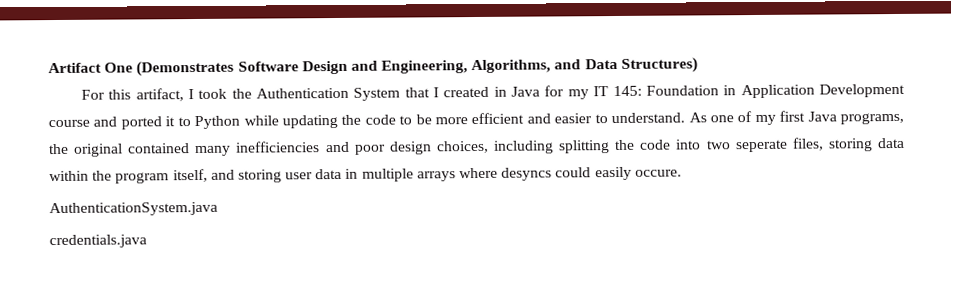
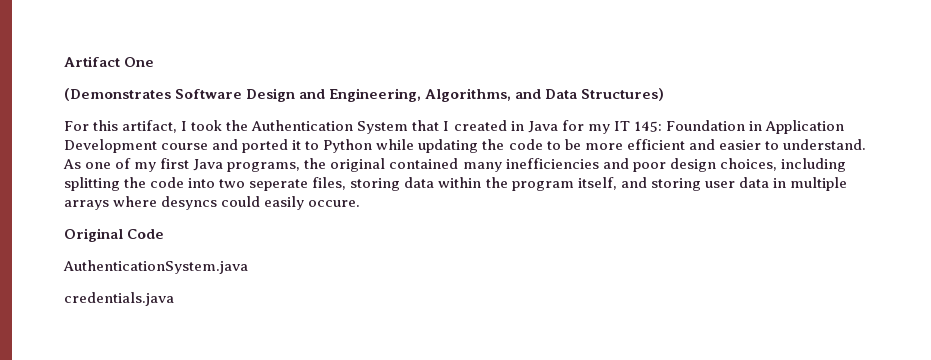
(134, 67) none -> (155, 62) //
(682, 173) none -> [64,228,165,242] // Original Code

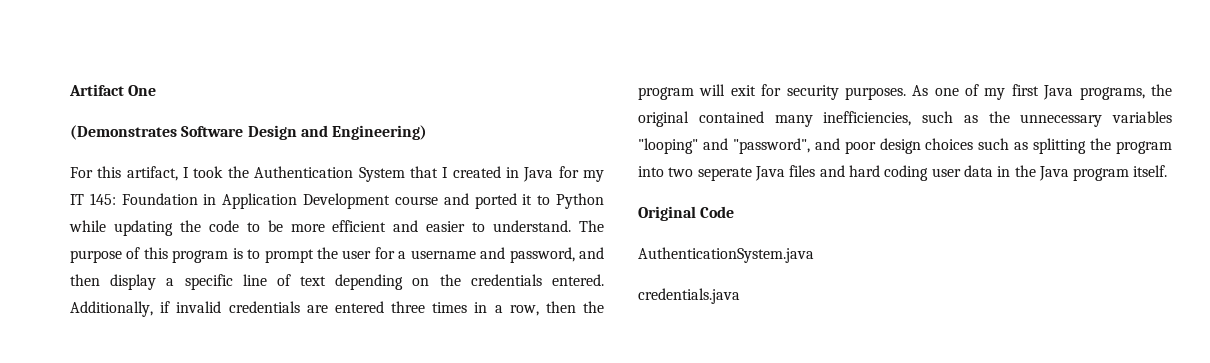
[329,88,665,102] Engineering, Algorithms, and Data Structures) -> [332,125,428,140] Engineering)
(866, 144) none -> [579,220,604,232] [70,247,604,263] [70,274,604,290] [70,301,605,317] [638,84,906,100] The purpose of this program is to prompt the user for a username and password, and then display a specific line of text depending on the credentials entered. Additionally, if invalid credentials are entered three times in a row, then the program will exit for security purposes.
[505,158,846,172] inefficiencies and poor design choices, including -> [823,111,1172,127] [638,138,1029,154] inefficiencies, such as the unnecessary variables "looping" and "password", and poor design choices such as
[150,177,185,188] code -> [1116,141,1172,154] program
[312,177,847,191] [64,196,361,210] files, storing data within the program itself, and storing user data in multiple arrays where desyncs could easily occure. -> [754,165,1168,181] Java files and hard coding user data in the Java program itself.

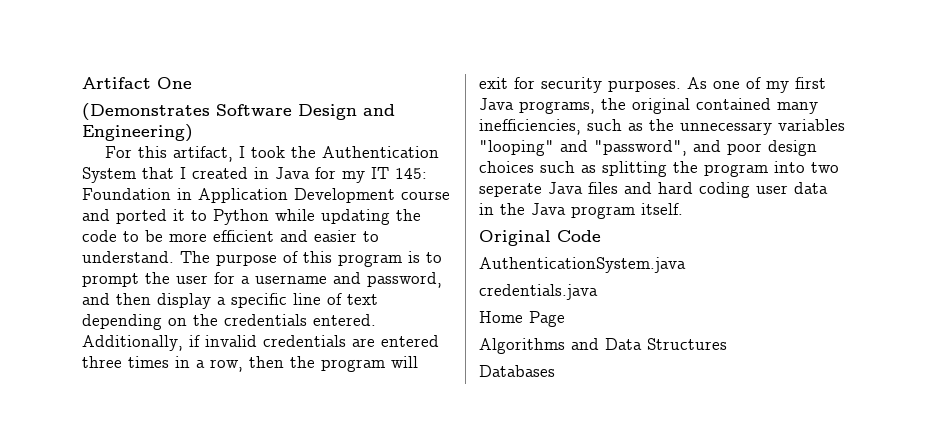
(740, 296) none -> [479,311,565,327] [479,338,727,354] [479,365,555,377] // Home Page // Algorithms and Data Structures // Databases

